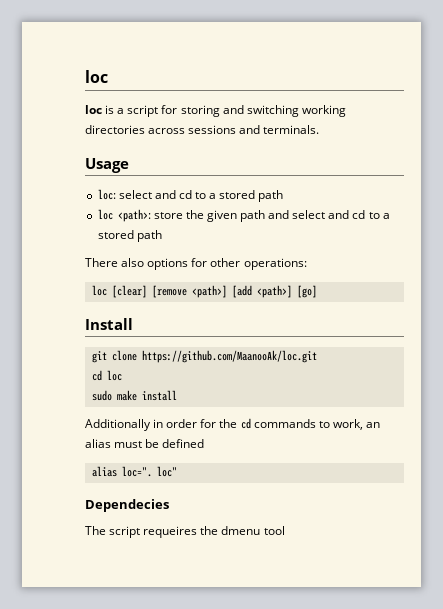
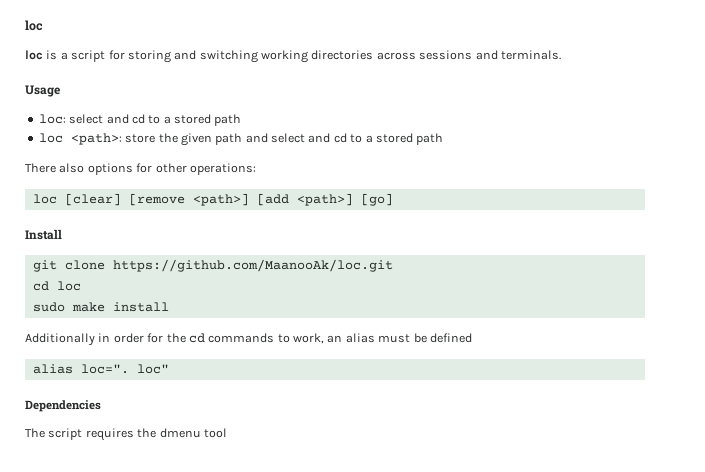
[85,499,169,512] Dependecies -> [25,400,101,412] Dependencies
[143,526,198,538] requeires -> [85,428,134,441] requires

